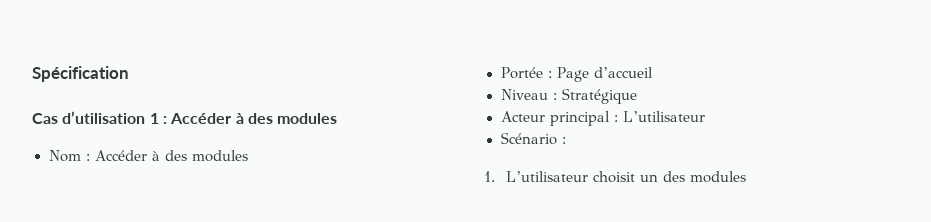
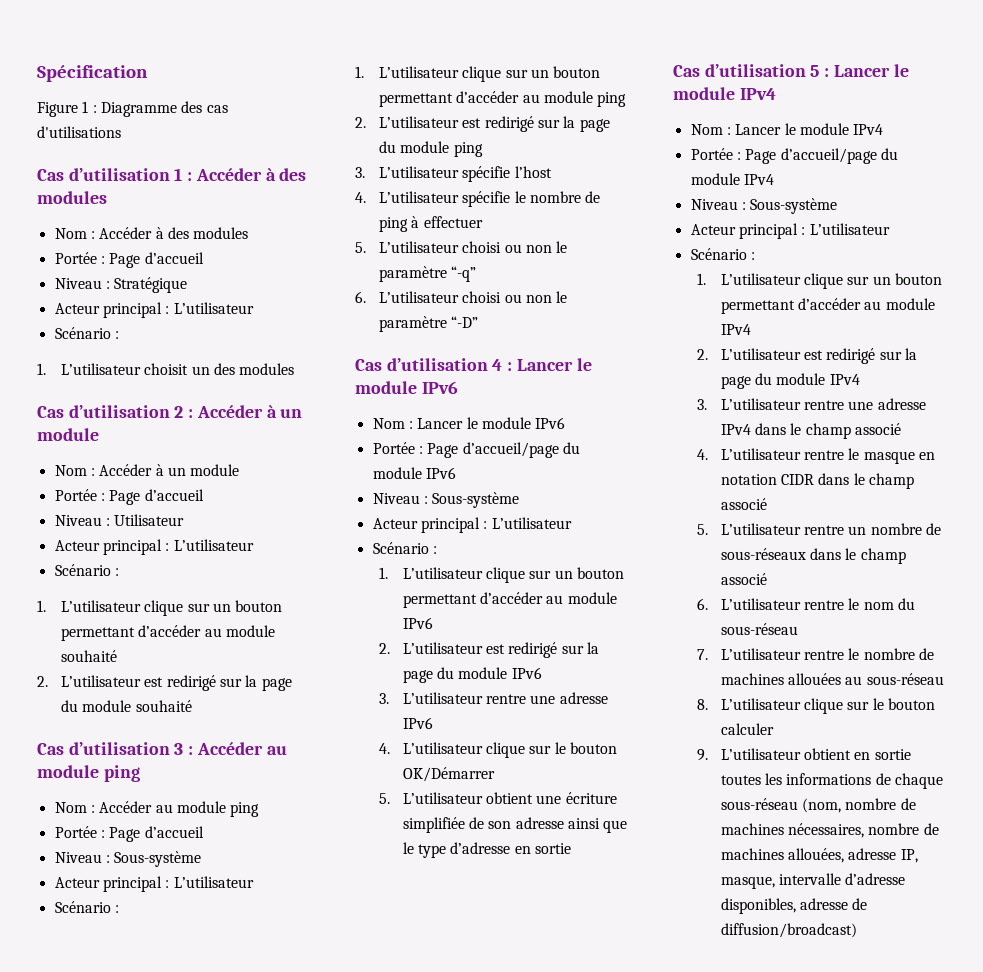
(129, 74) none -> [37,101,228,117] [37,126,121,138] // Figure 1 : Diagramme des cas d'utilisations
(746, 177) none -> [37,405,303,418] [37,428,99,441] [54,464,240,476] [54,489,204,505] [54,514,185,526] [54,539,254,555] [54,564,119,576] [37,600,283,616] [60,625,275,641] [60,650,117,662] [37,675,292,691] [60,700,192,712] [37,742,287,755] [37,765,140,782] [54,801,260,817] [54,826,204,842] [54,851,202,867] [54,876,254,892] [54,901,119,913] [355,66,601,82] [378,91,627,107] [355,116,610,132] [378,141,483,157] [355,166,552,182] [355,191,601,207] [378,216,483,232] [355,241,568,253] [378,266,477,282] [355,291,568,303] [378,316,479,332] [355,358,592,371] [355,381,458,394] [372,417,566,429] [372,442,580,458] [372,467,456,479] [372,492,520,508] [372,517,572,533] [372,542,437,554] [378,567,625,583] [402,592,617,608] [402,617,433,629] [378,642,600,658] [402,667,542,683] [378,692,608,704] [402,717,433,729] [378,742,618,758] [402,767,495,782] [378,792,617,804] [402,817,628,833] [402,842,572,858] [673,64,909,77] [673,87,776,100] [690,123,884,135] [690,148,898,164] [690,173,774,185] [690,198,838,214] [690,223,890,239] [690,248,755,260] [696,273,943,289] [720,298,935,314] [720,324,751,335] [696,348,918,364] [720,373,860,389] [696,398,926,410] [720,423,902,439] [696,448,936,464] [720,473,915,489] [720,498,767,510] [696,523,942,535] [720,548,906,564] [720,573,767,585] [696,598,916,610] [720,623,798,635] [696,648,935,660] [720,673,944,685] [696,698,936,714] [720,723,774,735] [696,748,911,761] [720,773,944,789] [720,798,916,813] [720,823,939,838] [720,848,918,863] [720,873,906,889] [720,898,868,914] [720,923,857,938] // Cas d’utilisation 2 : Accéder à un module // Nom : Accéder à un module // Portée : Page d’accueil // Niveau : Utilisateur // Acteur principal : L’utilisateur // Scénario : // 1. L’utilisateur clique sur un bouton permettant d’accéder au module souhaité // 2. L’utilisateur est redirigé sur la page du module souhaité // Cas d’utilisation 3 : Accéder au module ping // Nom : Accéder au module ping // Portée : Page d’accueil // Niveau : Sous-système // Acteur principal : L’utilisateur // Scénario : // 1. L’utilisateur clique sur un bouton permettant d’accéder au module ping // 2. L’utilisateur est redirigé sur la page du module ping // 3. L’utilisateur spécifie l’host // 4. L’utilisateur spécifie le nombre de ping à effectuer // 5. L’utilisateur choisi ou non le paramètre “-q” // 6. L’utilisateur choisi ou non le paramètre “-D” // Cas d’utilisation 4 : Lancer le module IPv6 // Nom : Lancer le module IPv6 // Portée : Page d’accueil/page du module IPv6 // Niveau : Sous-système // Acteur principal : L’utilisateur // Scénario : // 1. L’utilisateur clique sur un bouton permettant d’accéder au module IPv6 // 2. L’utilisateur est redirigé sur la page du module IPv6 // 3. L’utilisateur rentre une adresse IPv6 // 4. L’utilisateur clique sur le bouton OK/Démarrer // 5. L’utilisateur obtient une écriture simplifiée de son adresse ainsi que le type d’adresse en sortie // Cas d’utilisation 5 : Lancer le module IPv4 // Nom : Lancer le module IPv4 // Portée : Page d’accueil/page du module IPv4 // Niveau : Sous-système // Acteur principal : L’utilisateur // Scénario : // 1. L’utilisateur clique sur un bouton permettant d’accéder au module IPv4 // 2. L’utilisateur est redirigé sur la page du module IPv4 // 3. L’utilisateur rentre une adresse IPv4 dans le champ associé // 4. L’utilisateur rentre le masque en notation CIDR dans le champ associé // 5. L’utilisateur rentre un nombre de sous-réseaux dans le champ associé // 6. L’utilisateur rentre le nom du sous-réseau // 7. L’utilisateur rentre le nombre de machines allouées au sous-réseau // 8. L’utilisateur clique sur le bouton calculer // 9. L’utilisateur obtient en sortie toutes les informations de chaque sous-réseau (nom, nombre de machines nécessaires, nombre de machines allouées, adresse IP, masque, intervalle d’adresse disponibles, adresse de diffusion/broadcast)

